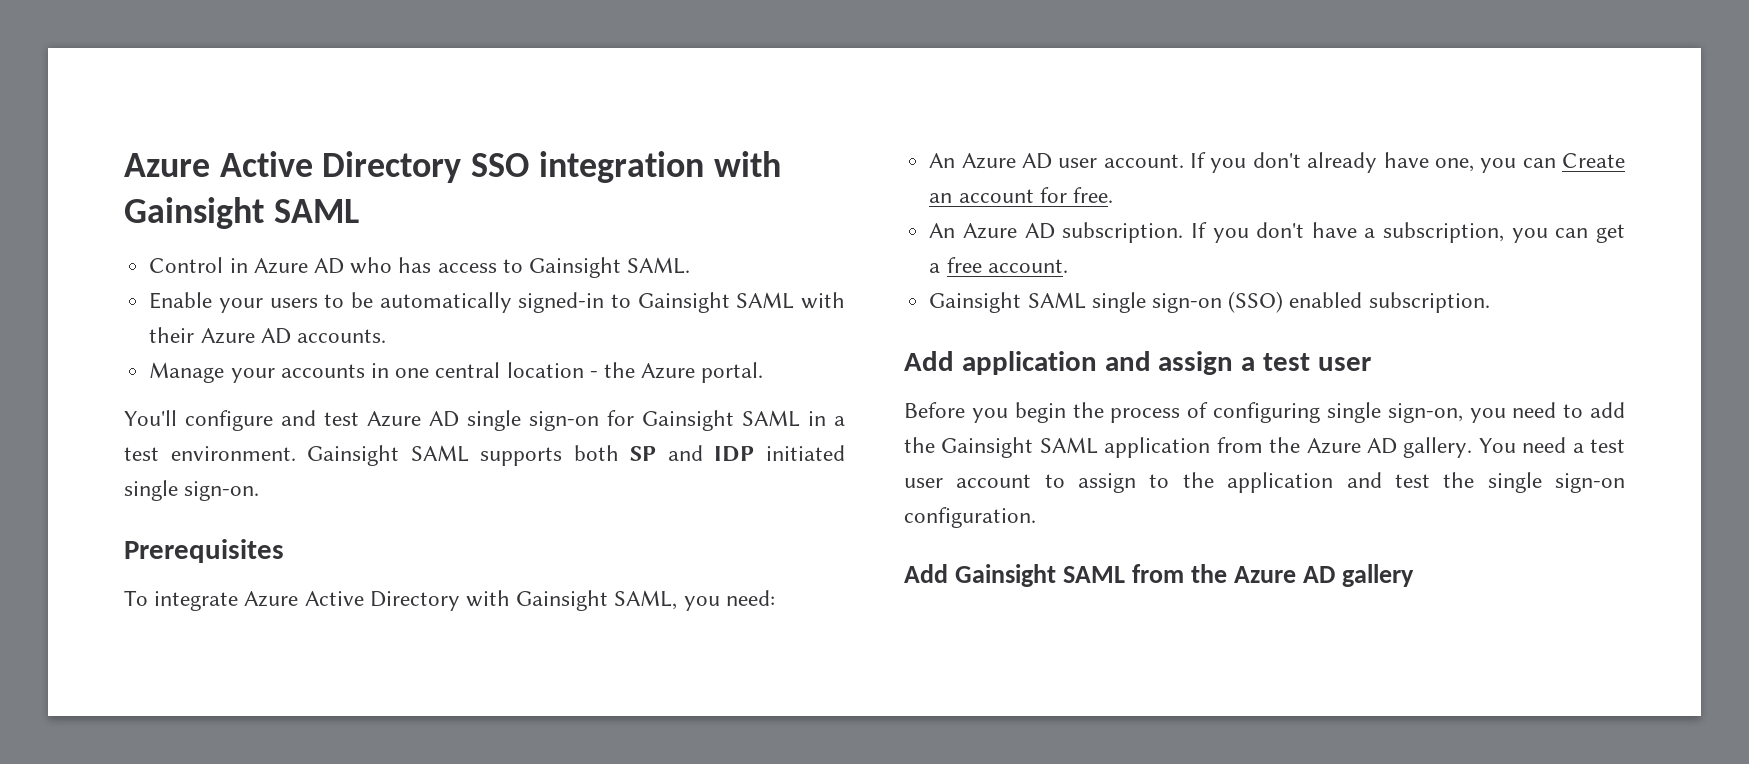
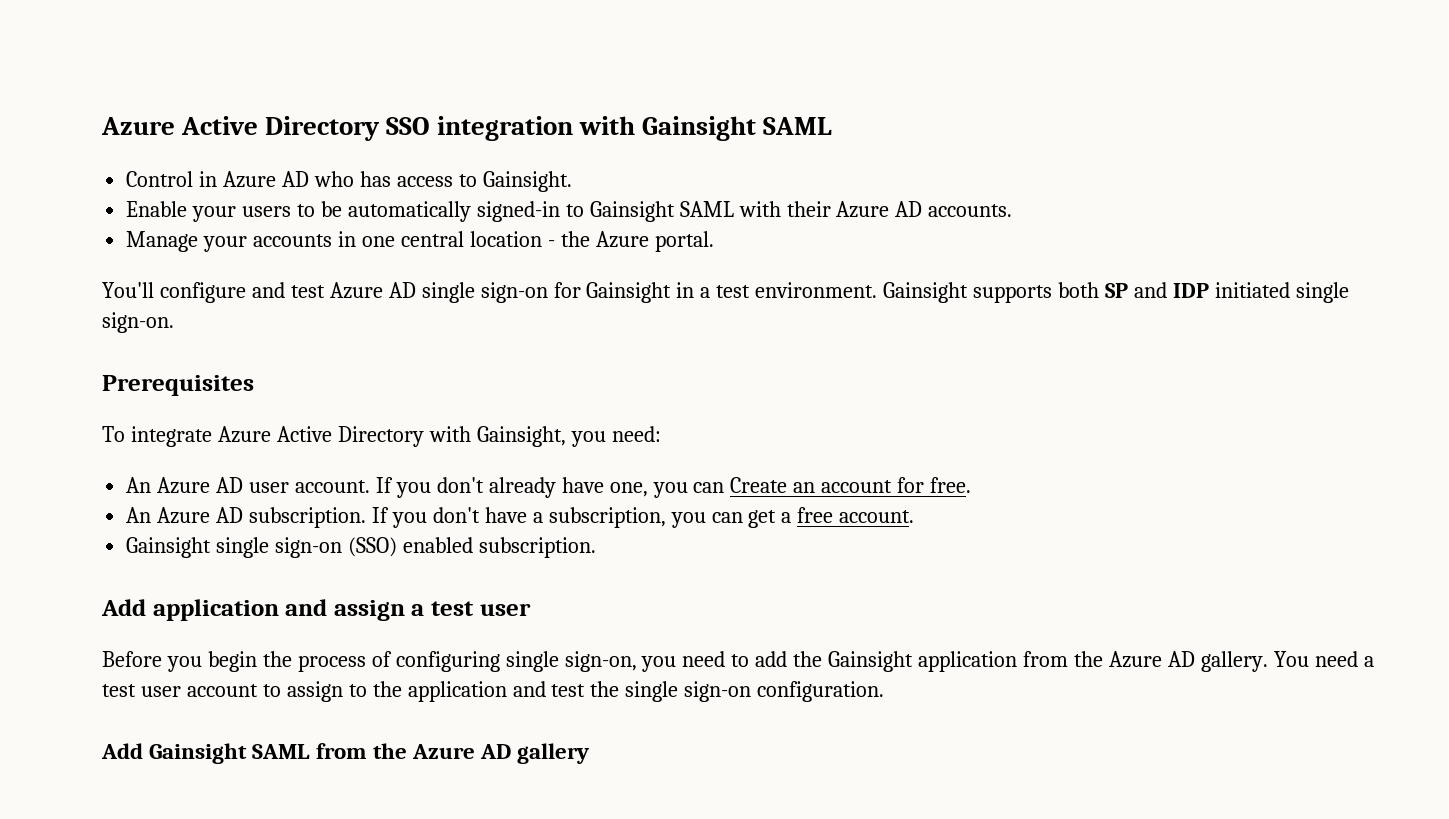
[528,257,691,278] Gainsight SAML. -> [482,171,572,192] Gainsight.
[742,410,800,427] SAML -> (672, 292) none
[410,445,469,462] SAML -> (969, 292) none
[516,590,678,611] Gainsight SAML, -> [476,426,566,447] Gainsight,
[1027,292,1086,309] SAML -> (212, 547) none
[1039,437,1098,454] SAML -> (914, 661) none

